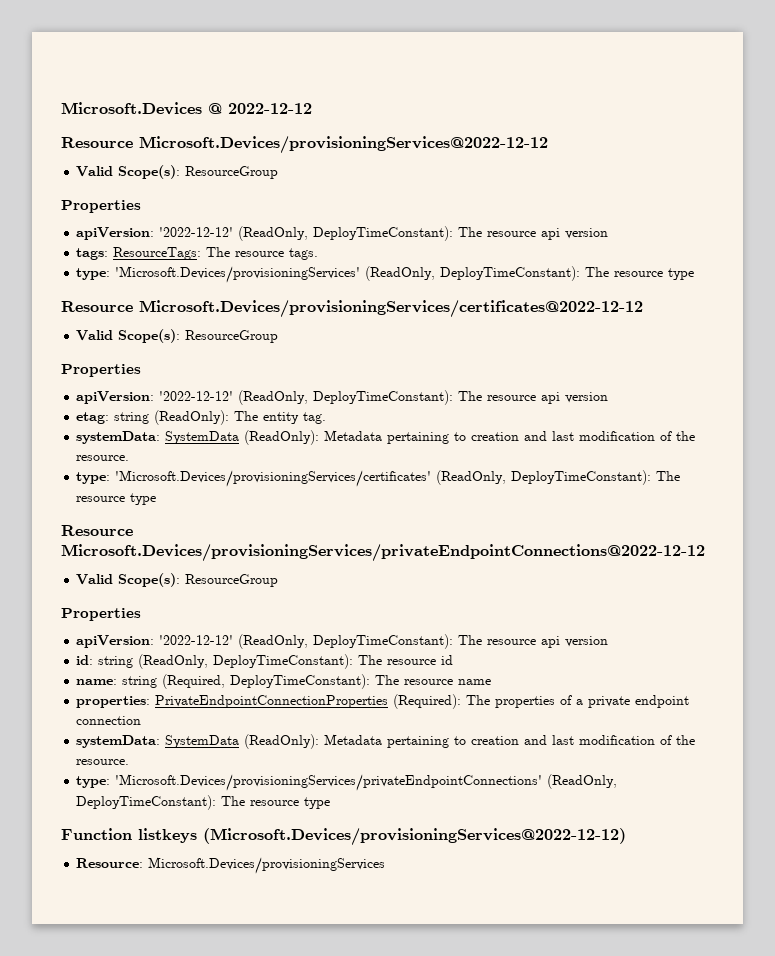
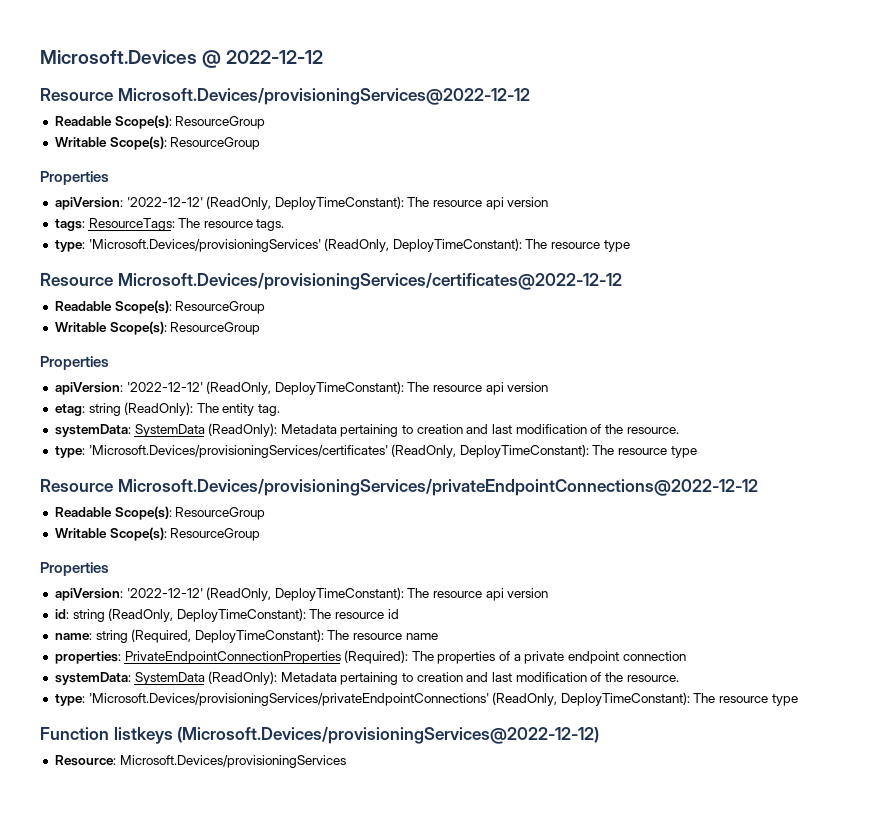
[76,166,114,177] Valid -> [54,115,266,129] [54,137,107,147] Readable Scope(s): ResourceGroup // Writable
[76,330,114,341] Valid -> [54,300,266,314] [54,322,107,332] Readable Scope(s): ResourceGroup // Writable
[76,574,114,585] Valid -> [54,506,266,520] [54,528,107,538] Readable Scope(s): ResourceGroup // Writable

